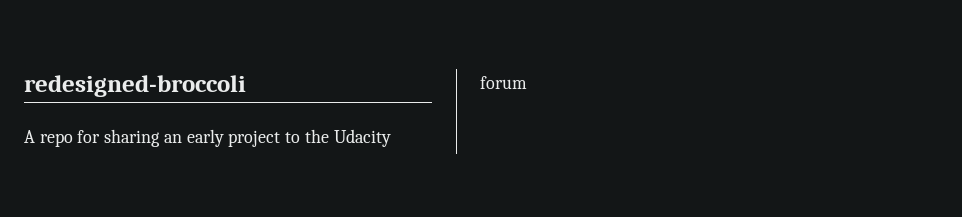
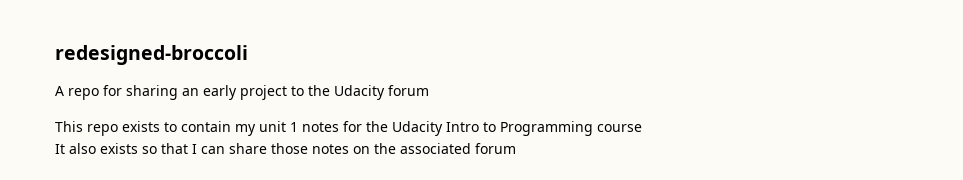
(527, 82) none -> [55,121,642,136] [55,143,516,154] // This repo exists to contain my unit 1 notes for the Udacity Intro to Programming course // It also exists so that I can share those notes on the associated forum

